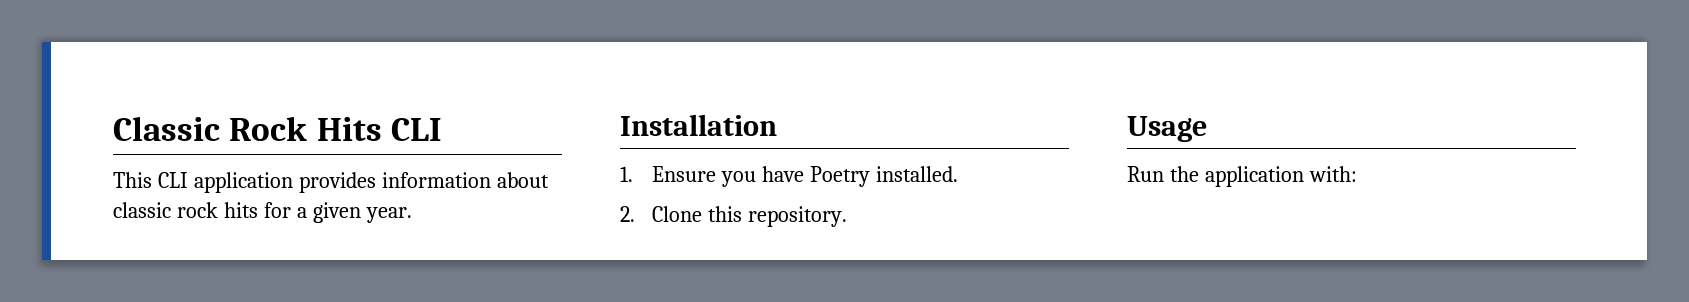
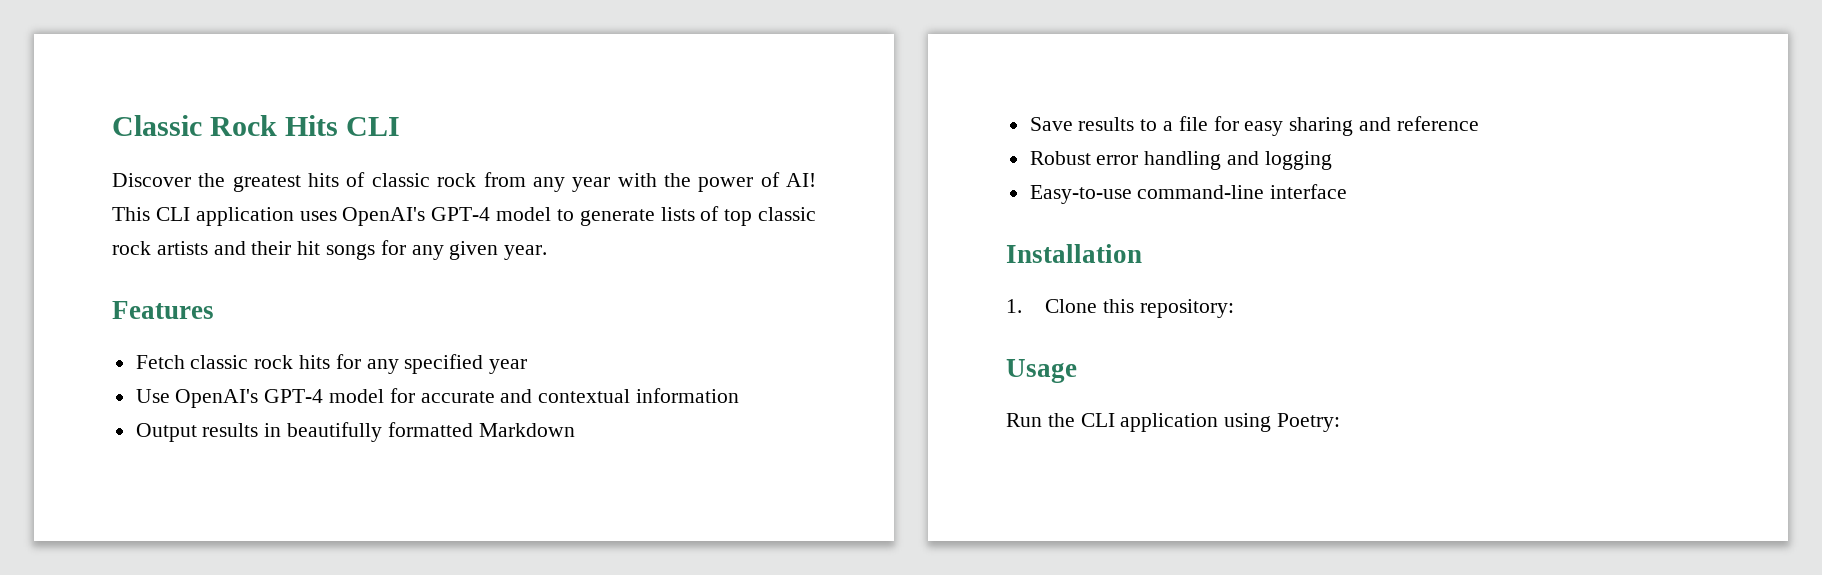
[113,172,549,193] [113,202,412,223] [620,114,777,136] [620,166,958,187] [620,206,635,222] This CLI application provides information about classic rock hits for a given year. // Installation // 1. Ensure you have Poetry installed. // 2. -> [112,172,816,192] [112,206,816,226] [112,240,548,260] [112,301,214,319] [135,354,528,374] [135,388,740,408] [135,422,575,442] [1029,116,1479,136] [1029,151,1332,170] [1029,184,1348,204] [1006,244,1142,263] [1006,299,1022,313] Discover the greatest hits of classic rock from any year with the power of AI! This CLI application uses OpenAI's GPT-4 model to generate lists of top classic rock artists and their hit songs for any given year. // Features // Fetch classic rock hits for any specified year // Use OpenAI's GPT-4 model for accurate and contextual information // Output results in beautifully formatted Markdown // Save results to a file for easy sharing and reference // Robust error handling and logging // Easy-to-use command-line interface // Installation // 1.
[747,206,847,227] repository. -> [1139,299,1234,318] repository:
[1204,166,1357,187] application with: -> [1080,413,1341,432] CLI application using Poetry:

